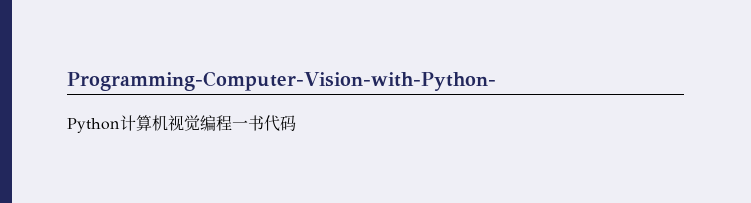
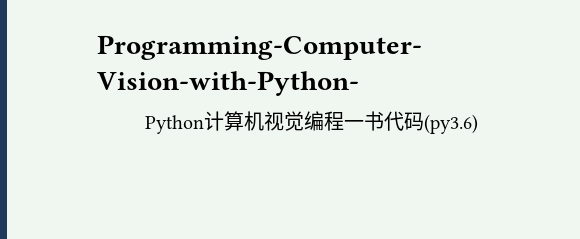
(296, 123) none -> [423,114,478,134] (py3.6)

